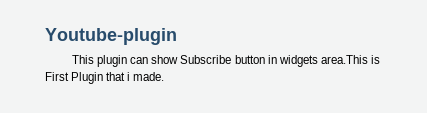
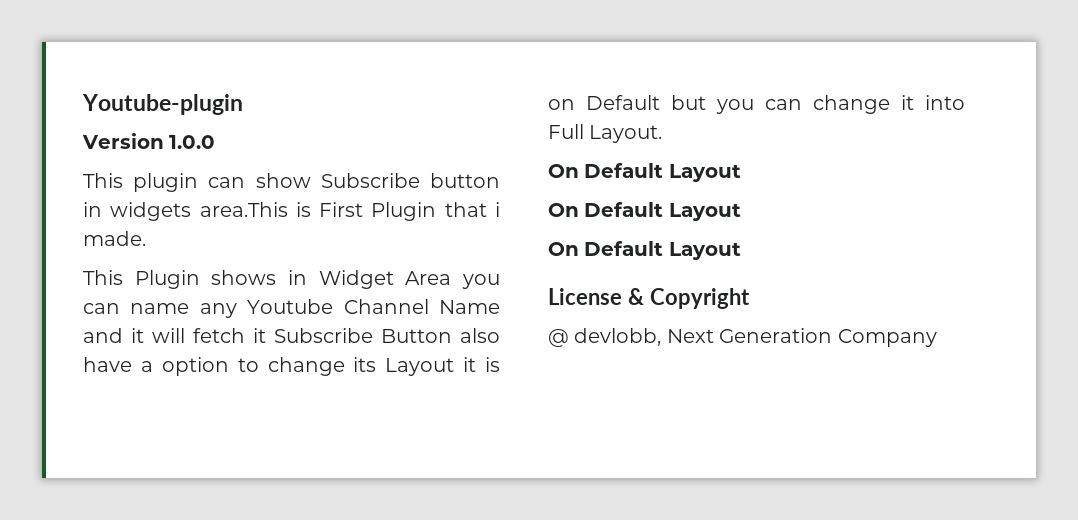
(177, 36) none -> [82,133,216,149] // Version 1.0.0
(165, 76) none -> [83,270,500,289] [83,299,500,318] [83,328,500,343] [83,357,500,376] [548,95,965,114] [548,124,663,143] [548,163,741,182] [548,202,741,221] [548,241,741,260] [548,288,750,309] [548,328,937,347] // This Plugin shows in Widget Area you can name any Youtube Channel Name and it will fetch it Subscribe Button also have a option to change its Layout it is on Default but you can change it into Full Layout. // On Default Layout // On Default Layout // On Default Layout // License & Copyright // @ devlobb, Next Generation Company

